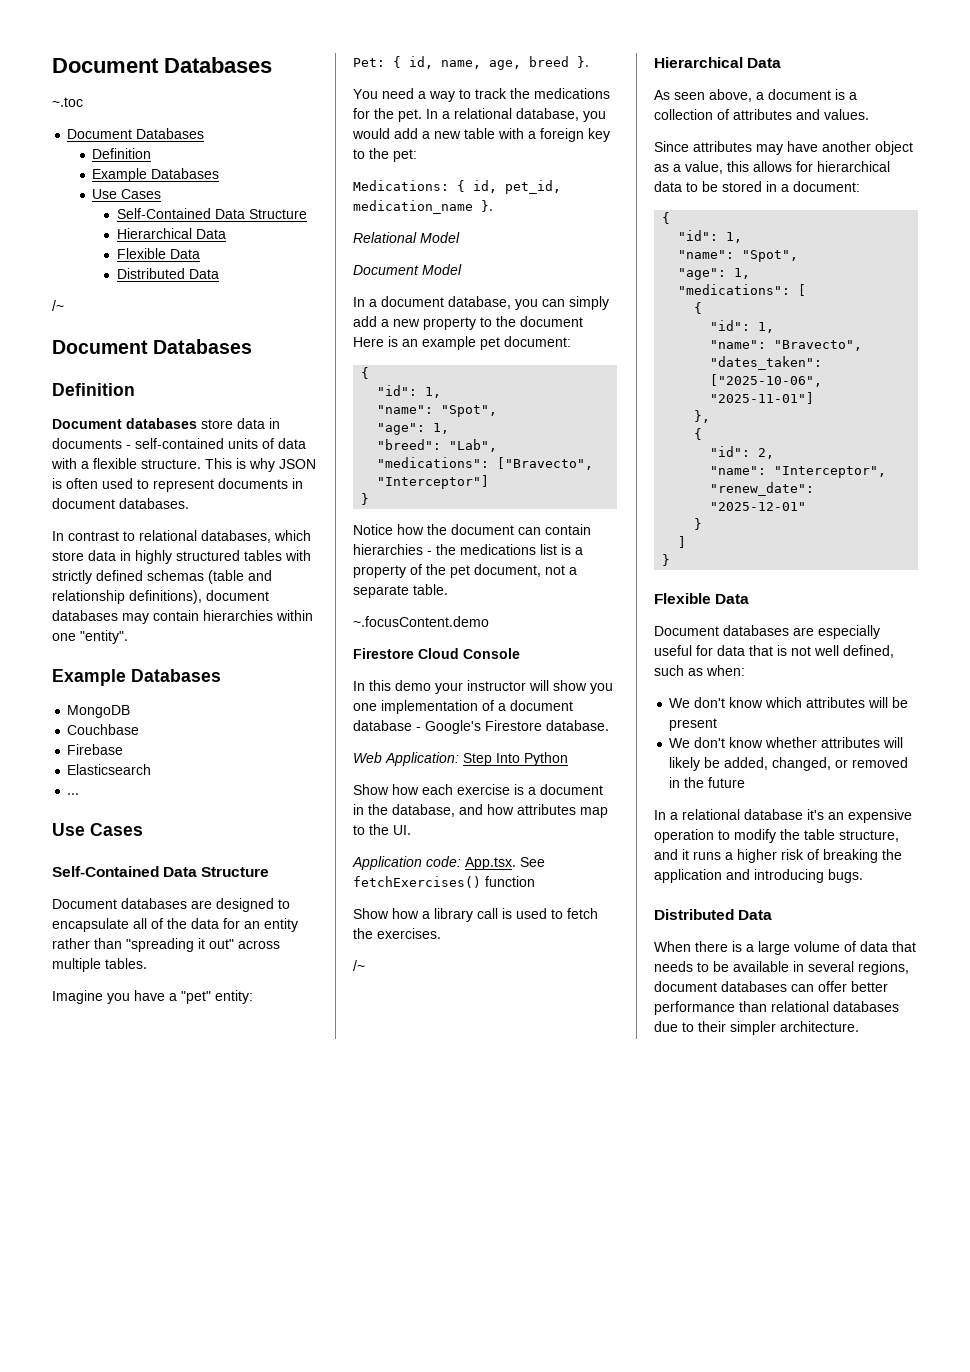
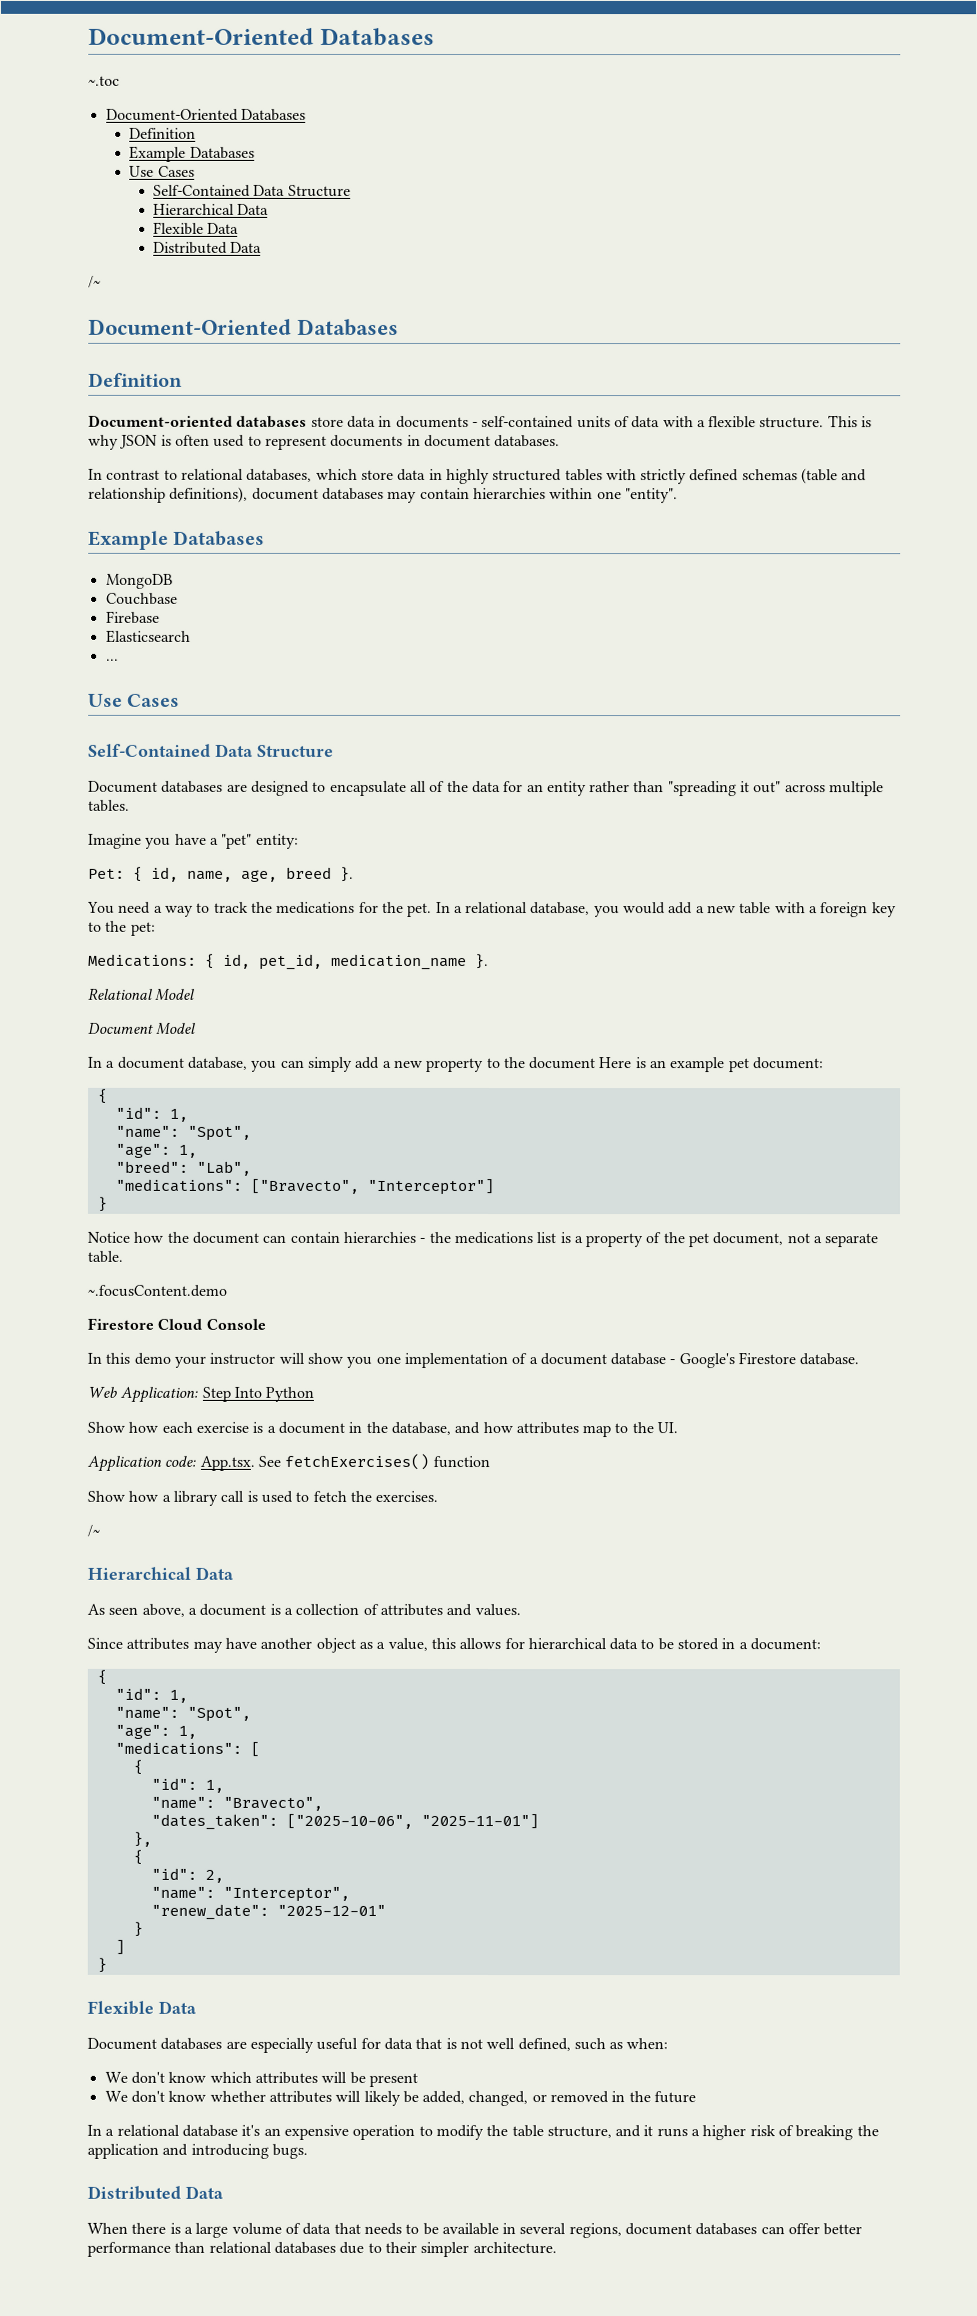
[52,58,159,73] Document -> [88,27,314,45] Document-Oriented
[67,129,133,139] Document -> [105,108,239,121] Document-Oriented
[52,339,253,354] [52,383,135,396] [52,419,122,429] Document Databases // Definition // Document -> [88,318,400,336] [88,372,183,387] [88,414,233,427] Document-Oriented Databases // Definition // Document-oriented

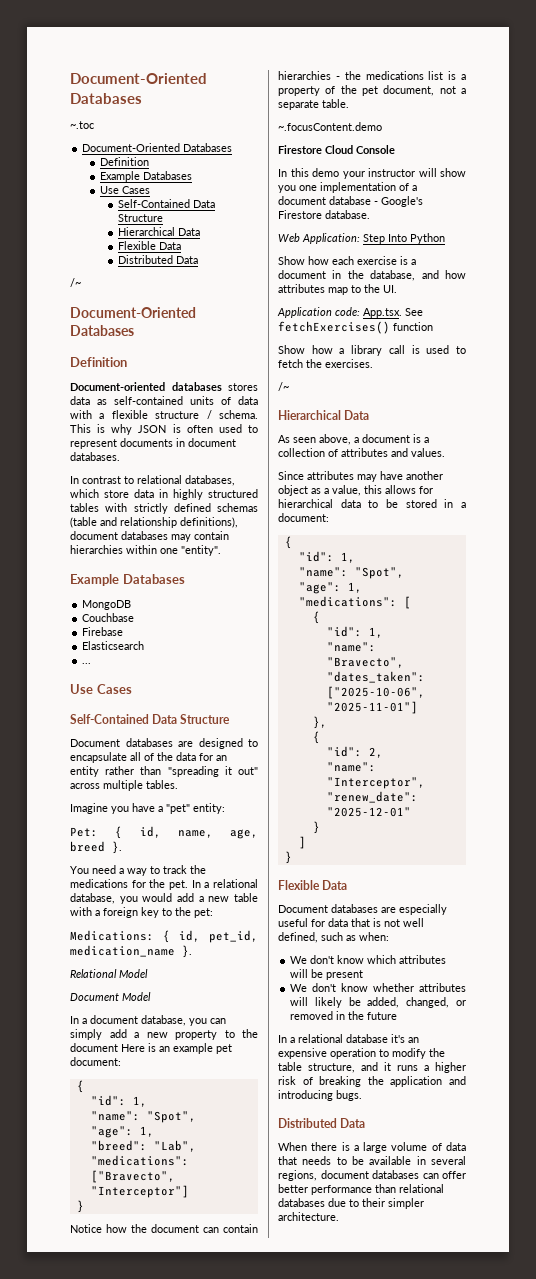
[310,415,478,428] store data in documents - -> [228,383,258,391] [70,396,107,405] stores data as
[759,417,825,429] structure. -> [155,410,258,419] structure / schema.

